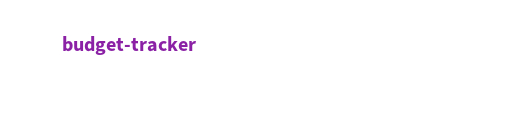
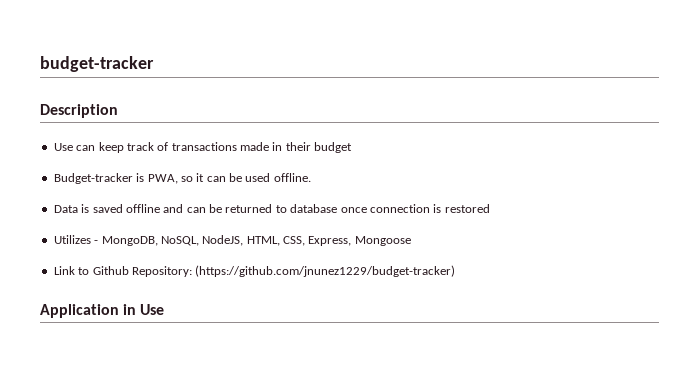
(196, 45) none -> [40,104,118,118] [53,142,353,153] [53,173,311,184] [53,204,490,213] [53,235,411,246] [53,265,456,277] [40,304,165,318] // Description // Use can keep track of transactions made in their budget // Budget-tracker is PWA, so it can be used offline. // Data is saved offline and can be returned to database once connection is restored // Utilizes - MongoDB, NoSQL, NodeJS, HTML, CSS, Express, Mongoose // Link to Github Repository: (https://github.com/jnunez1229/budget-tracker) // Application in Use

